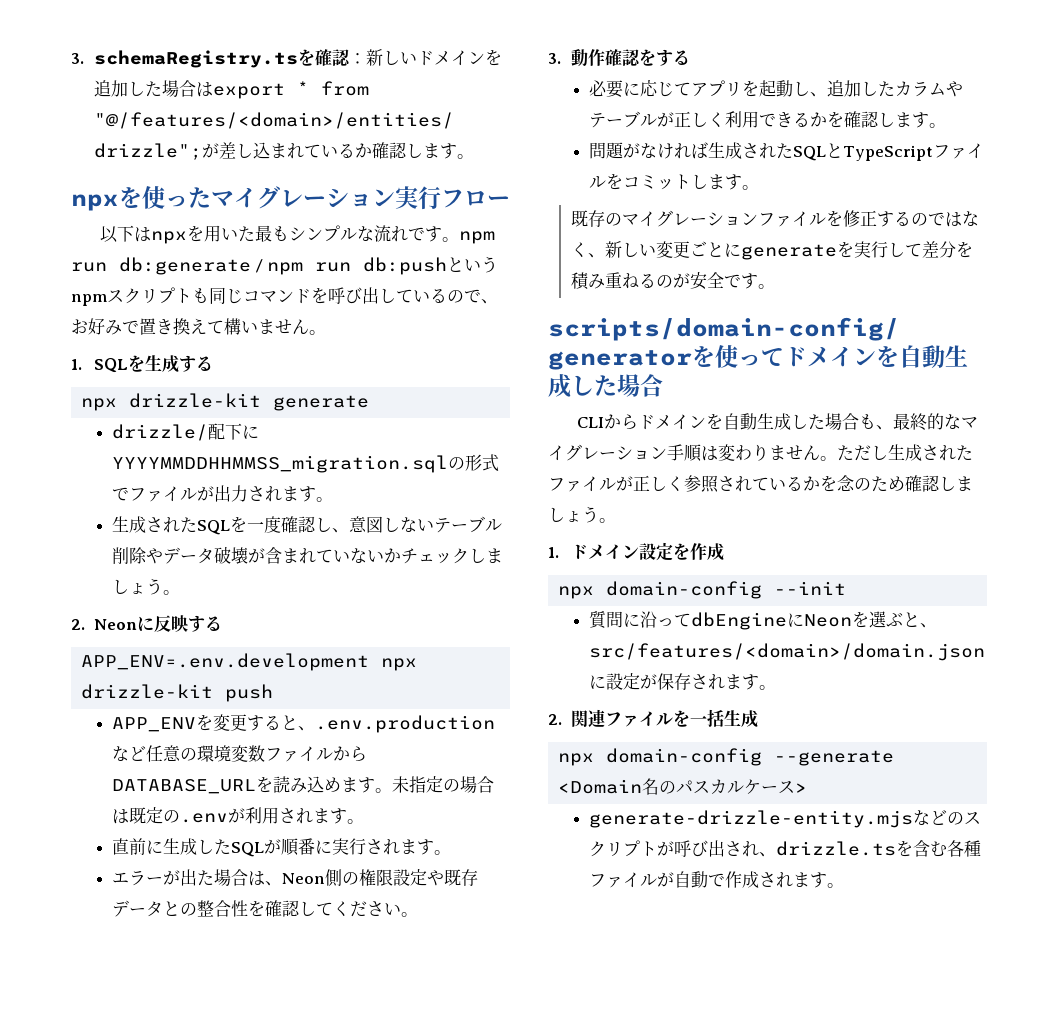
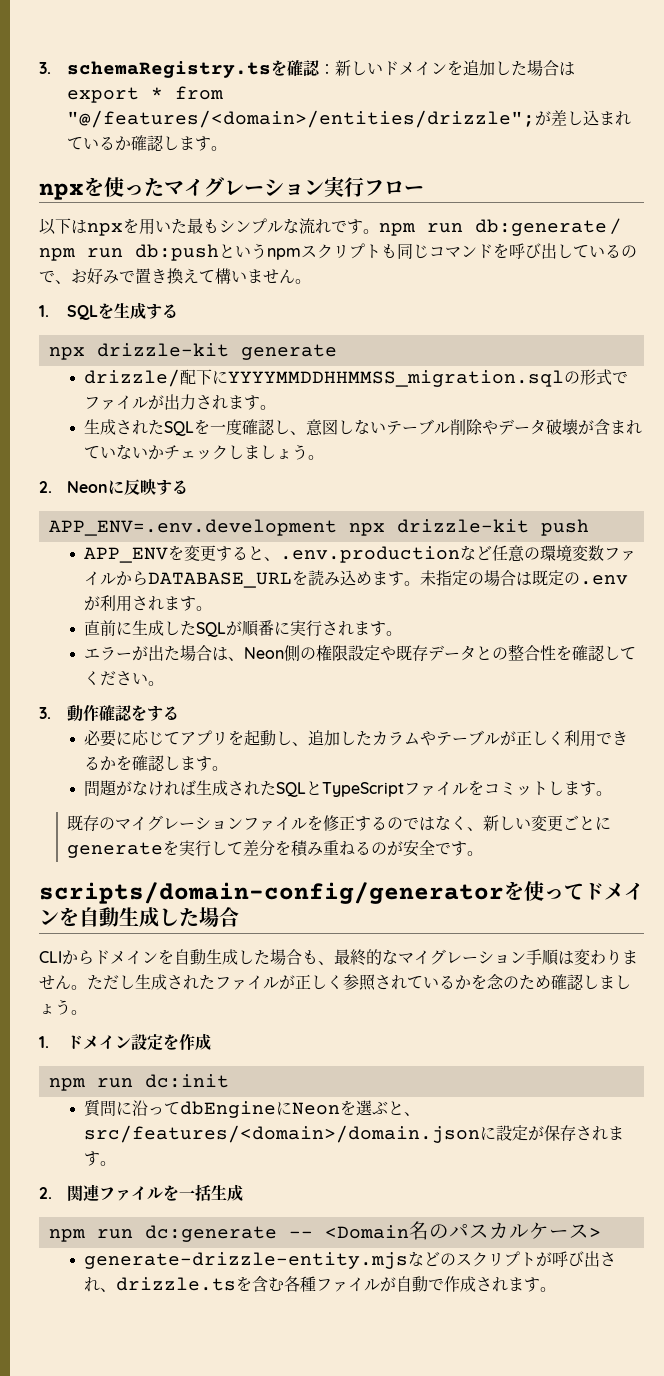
[558,581,847,599] npx domain-config --init -> [48,1074,229,1091] npm run dc:init
[558,748,895,766] npx domain-config --generate -> [48,1225,313,1242] npm run dc:generate --

